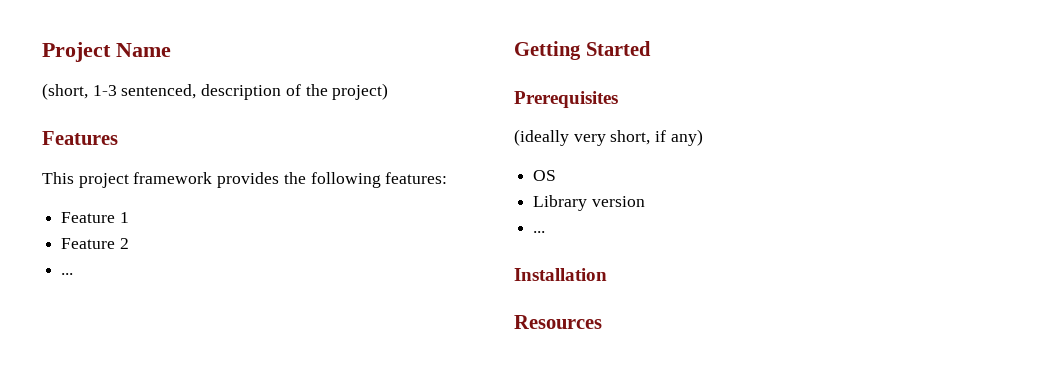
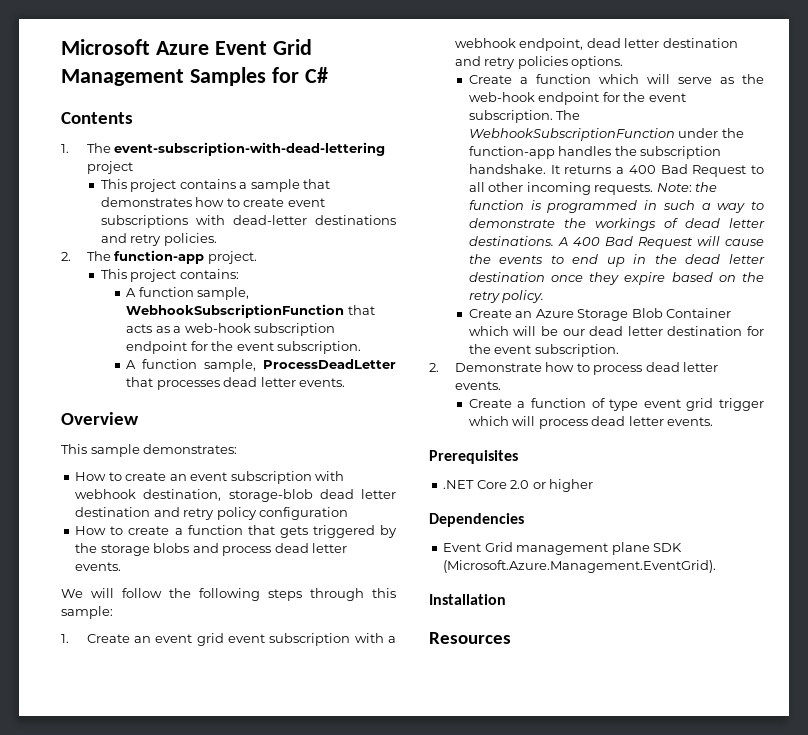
[42,42,171,62] [42,83,389,100] [42,131,118,145] [42,172,448,188] [61,212,129,223] [61,238,129,249] [61,273,74,275] [514,41,651,60] [514,91,618,108] [514,129,703,146] [533,170,557,181] [533,195,645,211] [533,231,546,233] Project Name // (short, 1-3 sentenced, description of the project) // Features // This project framework provides the following features: // Feature 1 // Feature 2 // ... // Getting Started // Prerequisites // (ideally very short, if any) // OS // Library version // ... -> [61,39,312,55] [61,67,328,86] [61,112,133,124] [61,142,386,156] [86,161,133,174] [100,179,331,192] [100,197,325,207] [100,215,396,228] [100,233,217,246] [61,250,257,264] [100,269,239,282] [126,287,250,300] [126,304,375,318] [126,323,336,336] [126,341,362,354] [126,359,397,372] [126,377,346,390] [61,412,139,425] [61,444,238,457] [75,471,345,484] [75,489,396,502] [75,507,349,520] [75,525,397,538] [75,543,348,556] [75,562,122,571] [61,588,396,601] [61,606,113,619] [61,633,397,646] [454,38,738,51] [454,56,624,69] [468,74,764,84] [468,92,686,105] [468,110,581,123] [468,128,744,141] [468,146,722,159] [468,164,764,177] [468,182,718,195] [468,200,764,213] [468,218,765,231] [468,236,764,249] [468,254,765,267] [468,272,764,285] [468,290,545,303] [468,308,732,321] [468,326,764,336] [468,344,619,357] [429,362,719,375] [454,381,501,390] [468,398,764,411] [468,416,714,429] [429,450,518,464] [443,479,594,492] [429,513,524,527] [443,542,683,555] [443,560,717,573] Microsoft Azure Event Grid Management Samples for C# // Contents // 1. The event-subscription-with-dead-lettering project // This project contains a sample that demonstrates how to create event subscriptions with dead-letter destinations and retry policies. // 2. The function-app project. // This project contains: // A function sample, WebhookSubscriptionFunction that acts as a web-hook subscription endpoint for the event subscription. // A function sample, ProcessDeadLetter that processes dead letter events. // Overview // This sample demonstrates: // How to create an event subscription with webhook destination, storage-blob dead letter destination and retry policy configuration // How to create a function that gets triggered by the storage blobs and process dead letter events. // We will follow the following steps through this sample: // 1. Create an event grid event subscription with a webhook endpoint, dead letter destination and retry policies options. // Create a function which will serve as the web-hook endpoint for the event subscription. The WebhookSubscriptionFunction under the function-app handles the subscription handshake. It returns a 400 Bad Request to all other incoming requests. Note: the function is programmed in such a way to demonstrate the workings of dead letter destinations. A 400 Bad Request will cause the events to end up in the dead letter destination once they expire based on the retry policy. // Create an Azure Storage Blob Container which will be our dead letter destination for the event subscription. // 2. Demonstrate how to process dead letter events. // Create a function of type event grid trigger which will process dead letter events. // Prerequisites // .NET Core 2.0 or higher // Dependencies // Event Grid management plane SDK (Microsoft.Azure.Management.EventGrid).

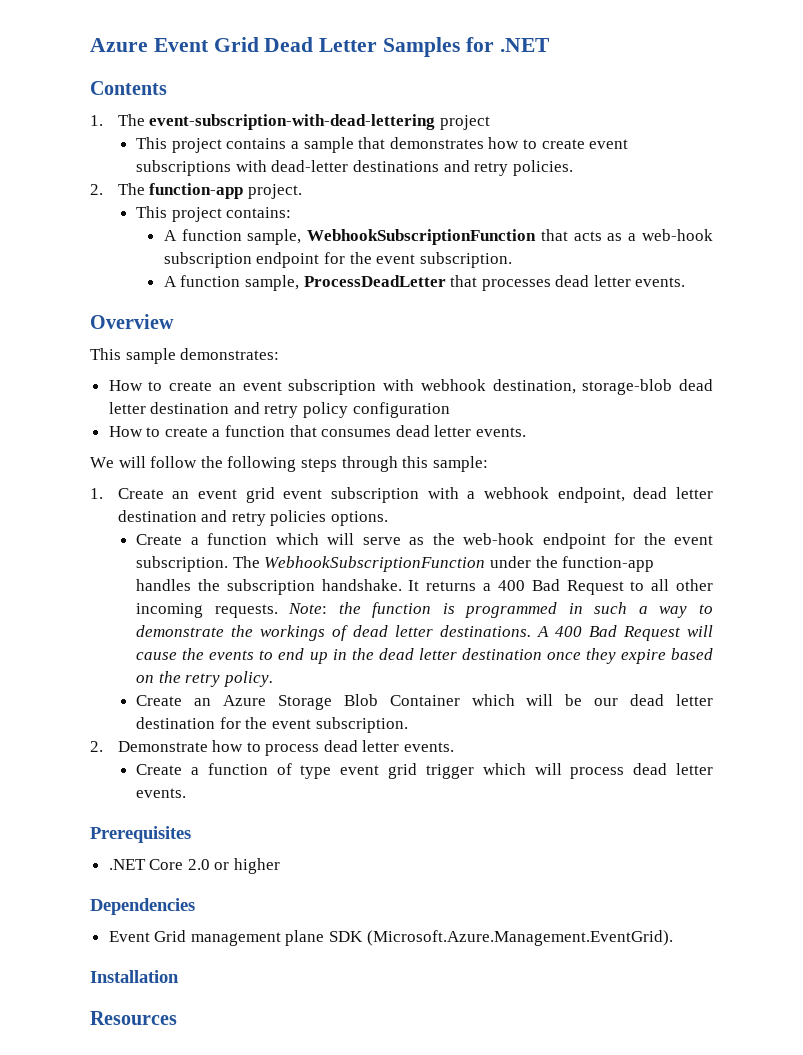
[61,39,150,55] Microsoft -> (90, 45) none
[61,69,184,86] Management -> [264,37,378,52] Dead Letter
[304,67,328,83] C# -> [499,38,550,52] .NET
[279,525,397,538] [75,543,272,556] gets triggered by the storage blobs and process -> [321,429,392,437] consumes

